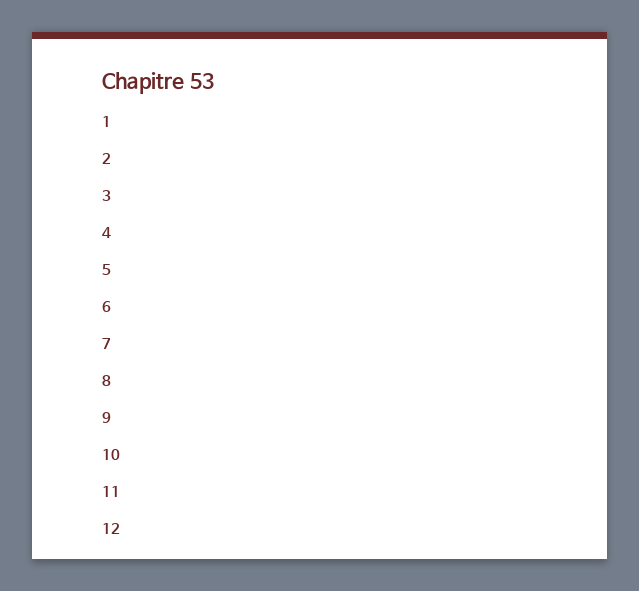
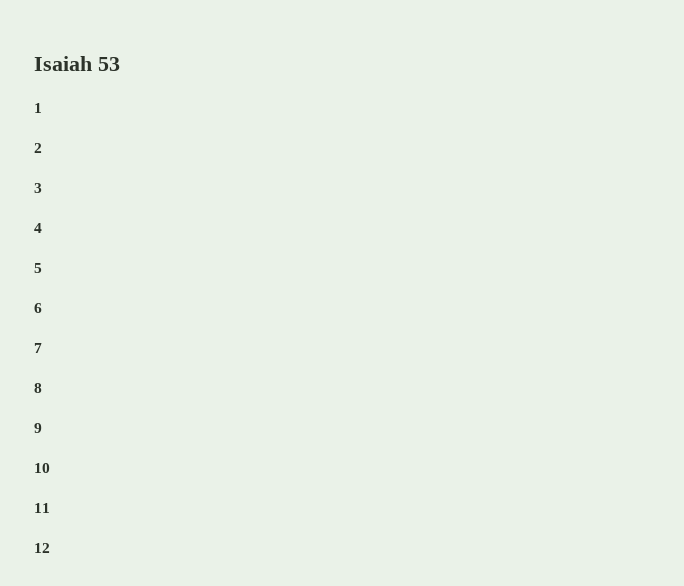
[102,72,184,94] Chapitre -> [34,56,92,71] Isaiah

